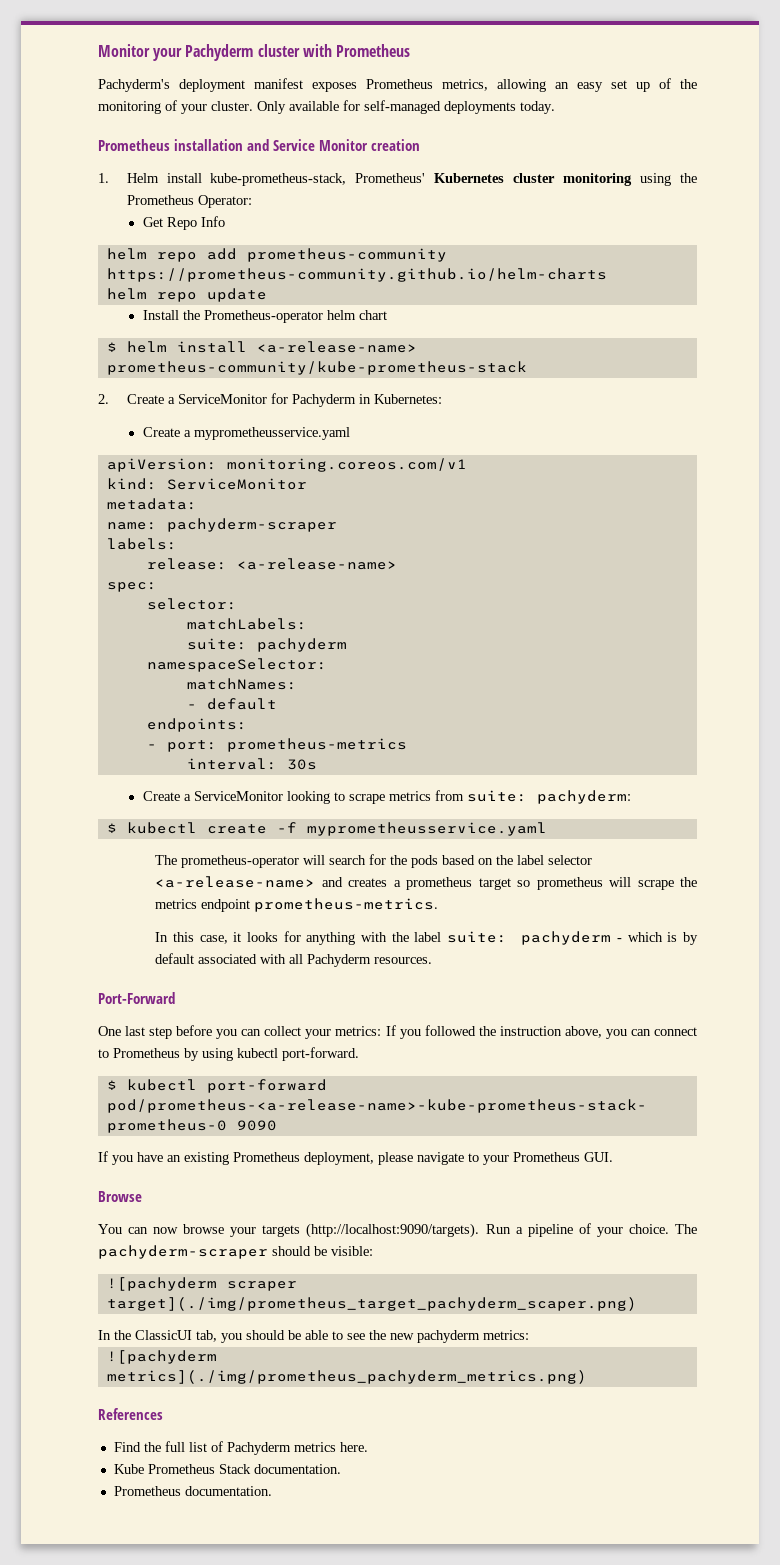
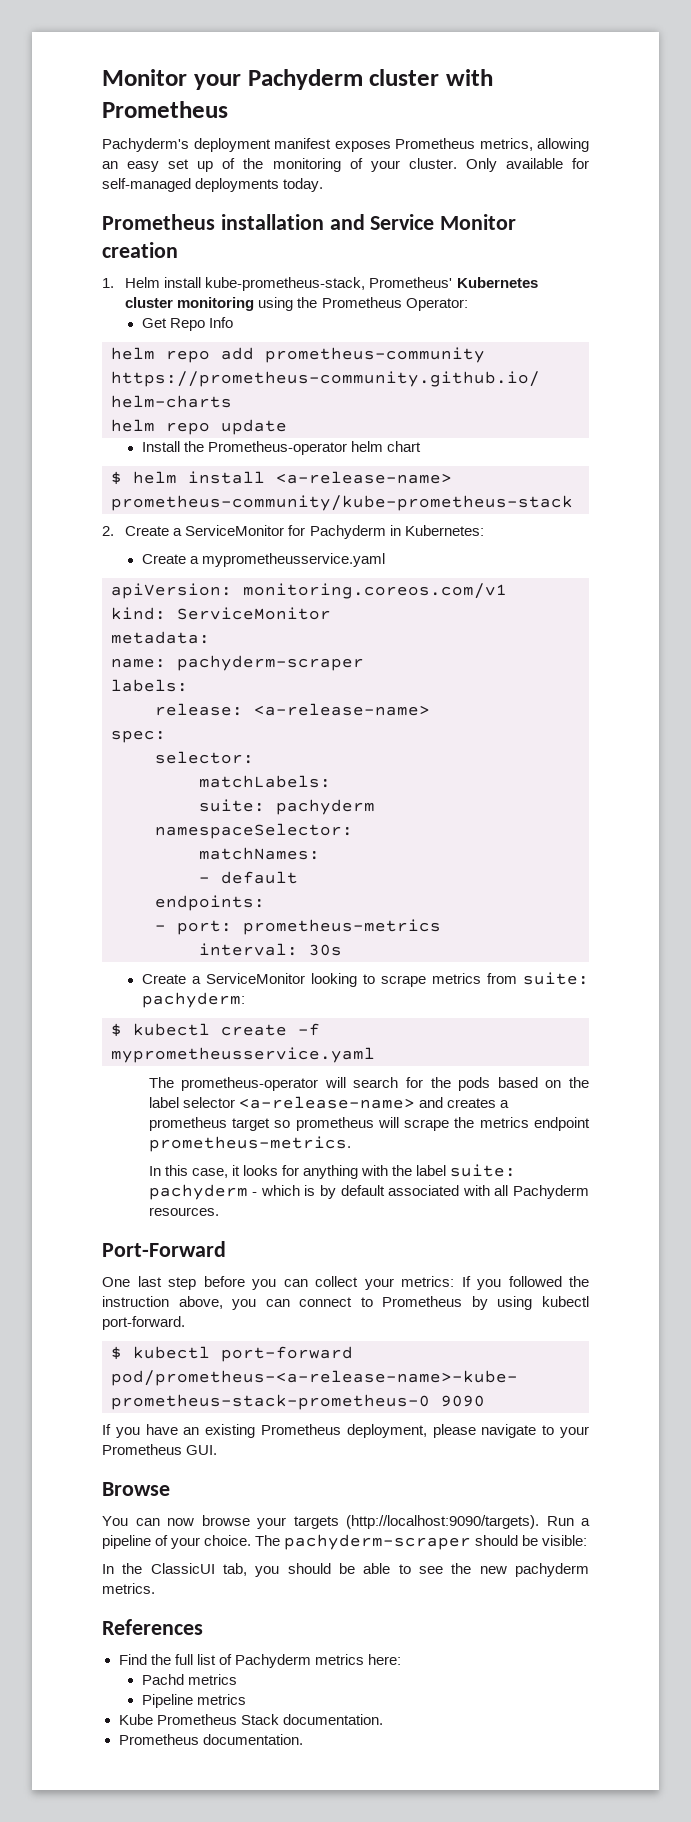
[106,1277,297,1291] [106,1297,637,1311] // ![pachyderm scraper target](./img/prometheus_target_pachyderm_scaper.png) -> (588, 1540) none
[483,1330,529,1340] [106,1350,217,1364] [106,1370,587,1384] metrics: // ![pachyderm metrics](./img/prometheus_pachyderm_metrics.png) -> [102,1583,155,1594] metrics.
[339,1442,368,1452] here. -> [367,1654,401,1665] [141,1674,237,1685] [141,1694,246,1708] here: // Pachd metrics // Pipeline metrics

